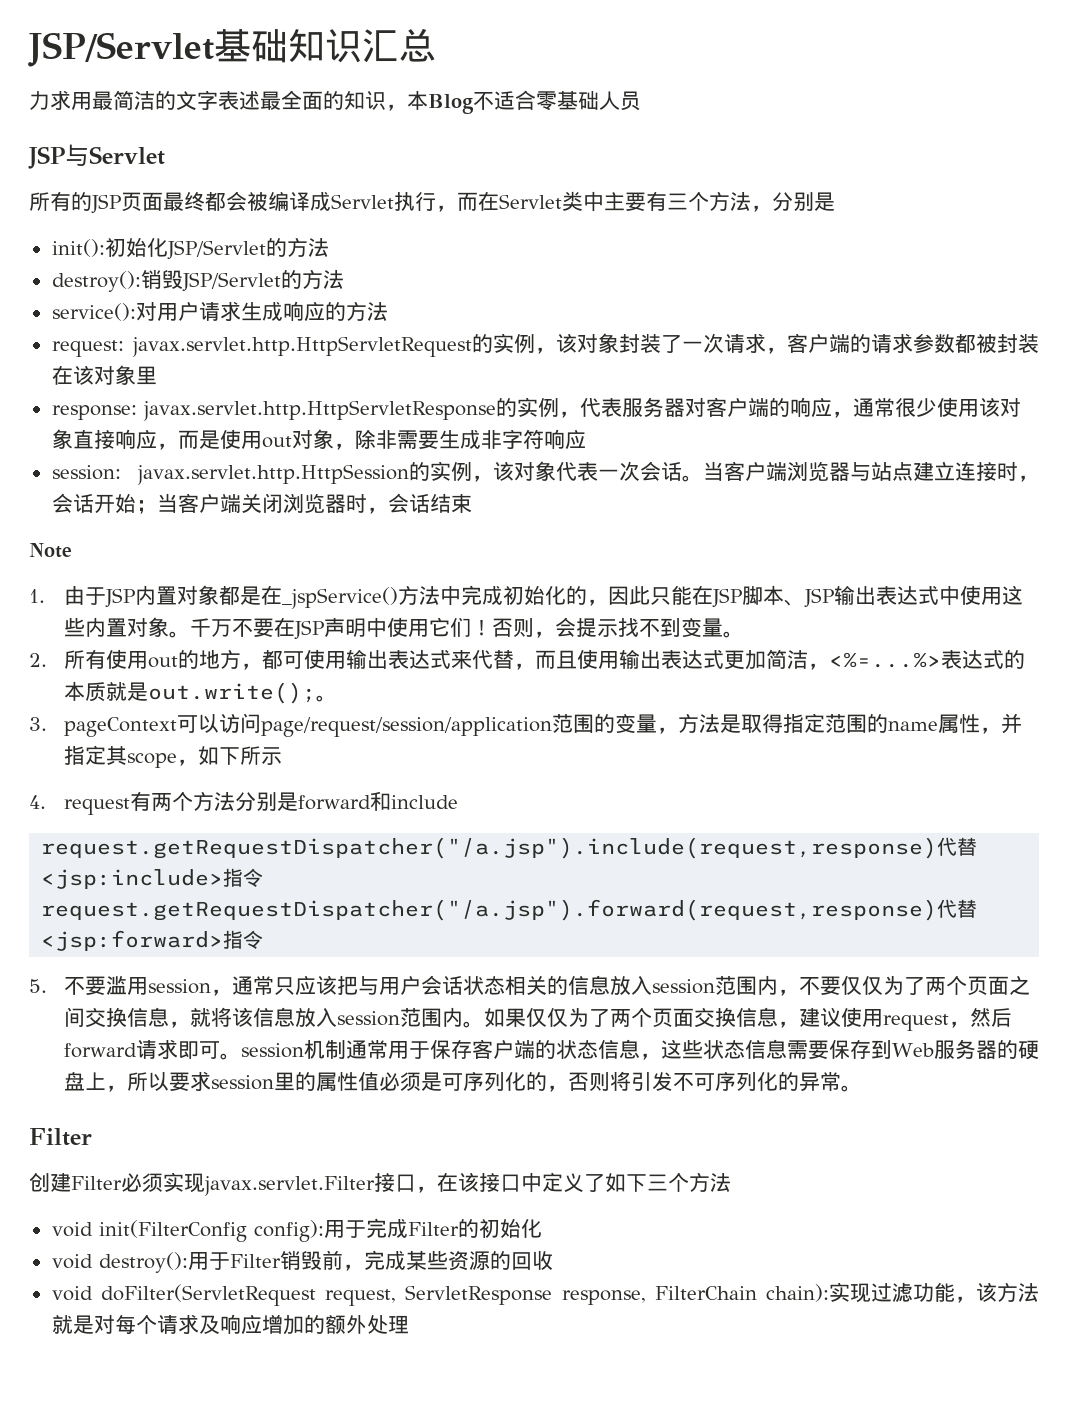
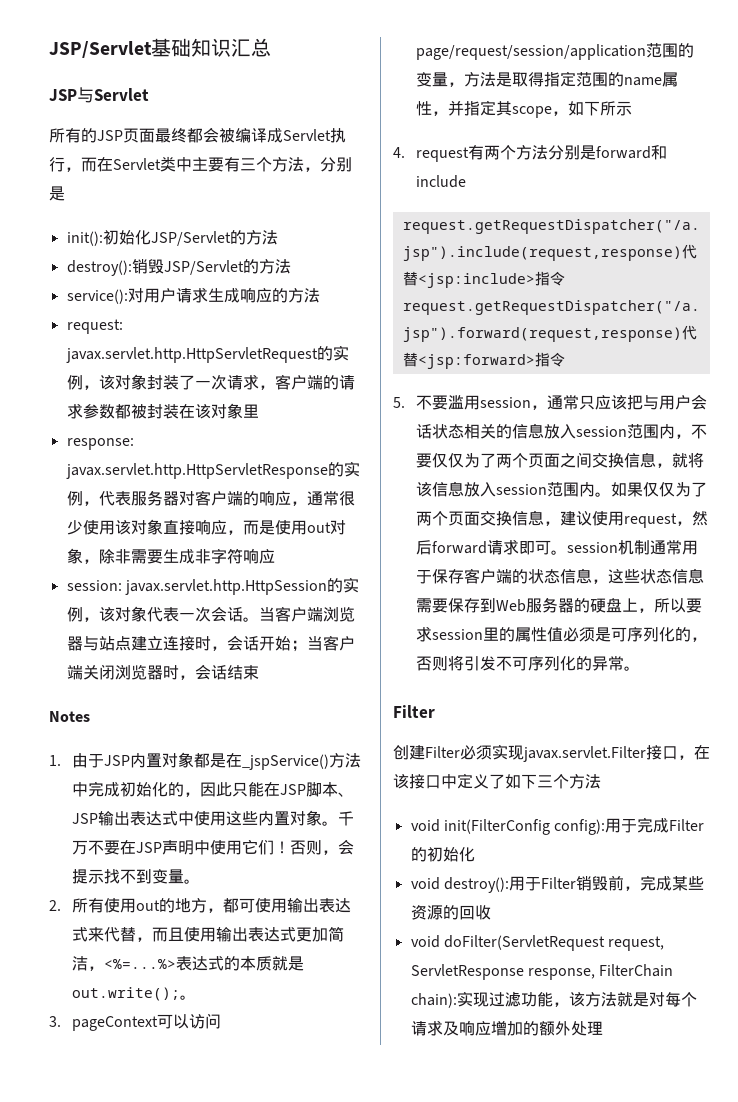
[29,90,641,114] // 力求用最简洁的文字表述最全面的知识，本Blog不适合零基础人员 -> (271, 47) none
[29,543,72,558] Note -> [49,711,90,722] Notes

